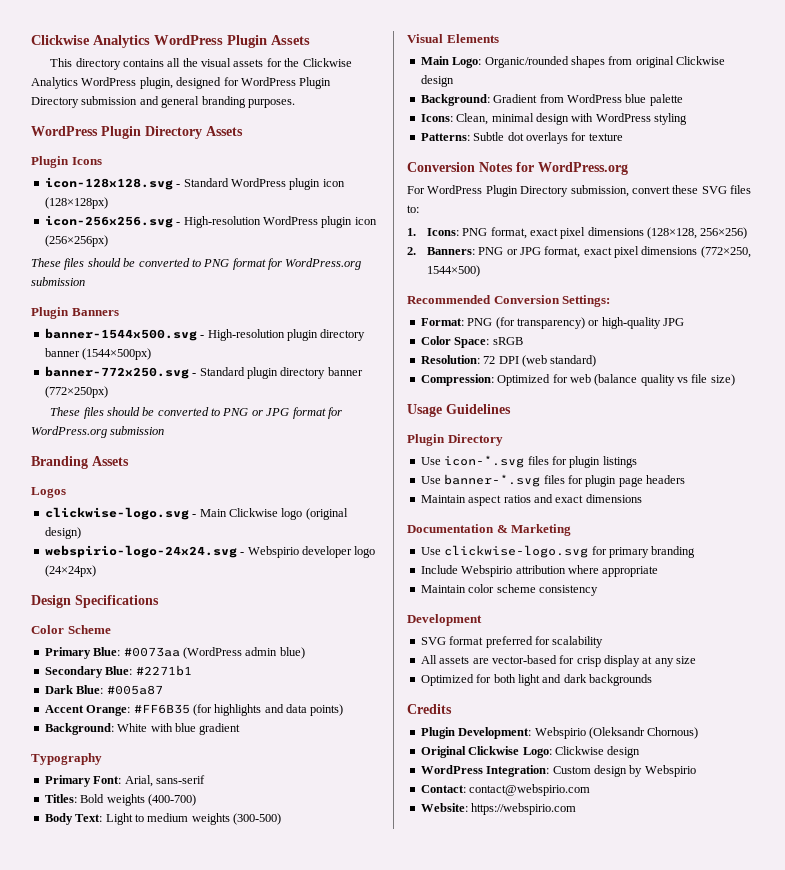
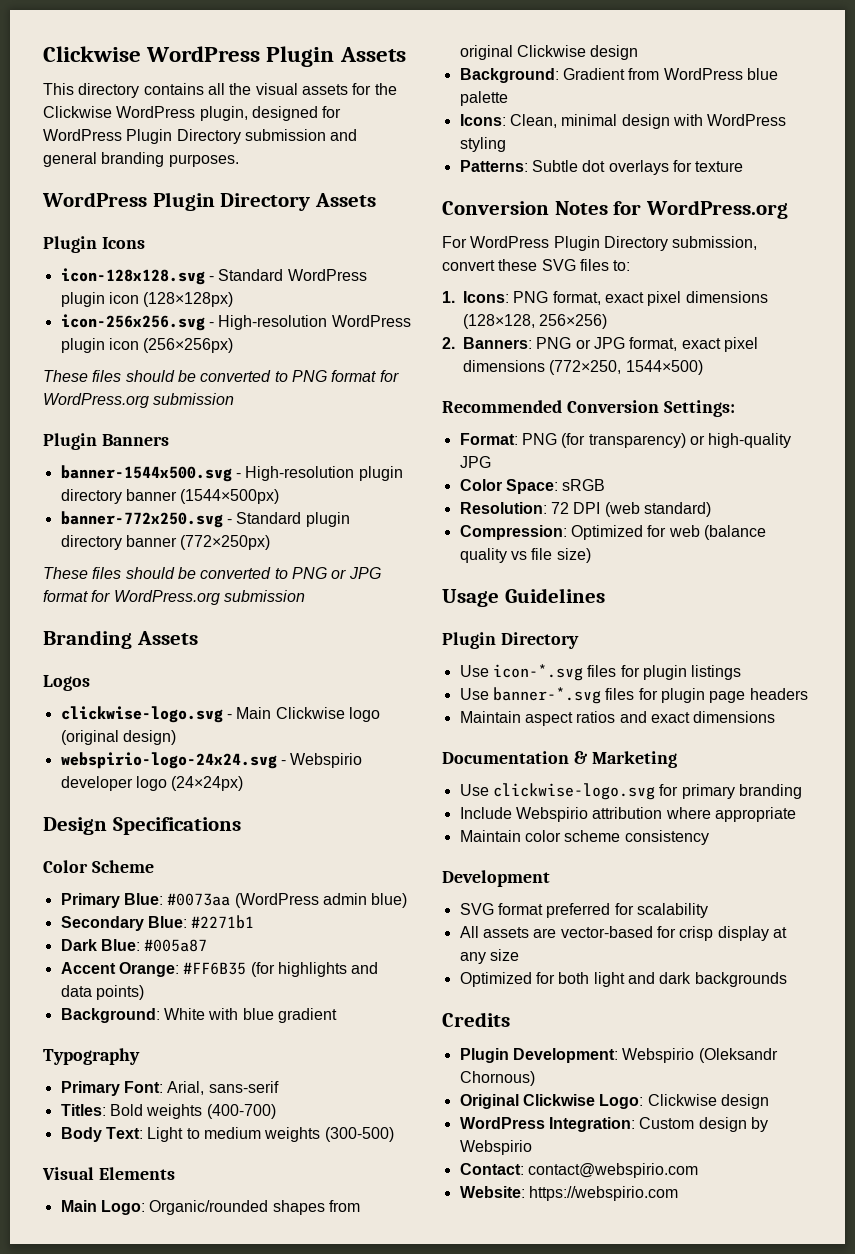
[31,35,150,48] Clickwise Analytics -> [43,46,141,62] Clickwise
[31,77,78,89] Analytics -> (112, 112) none

